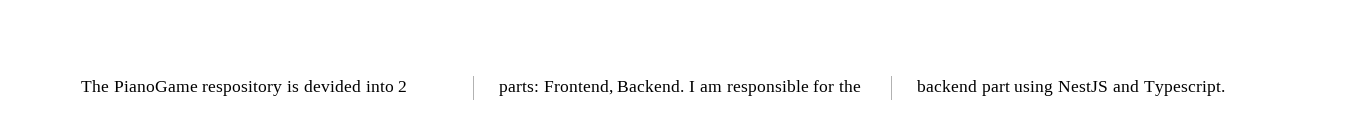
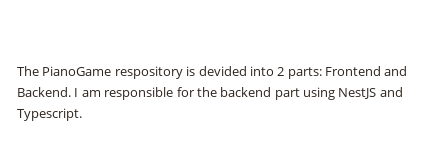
[543,80,613,95] Frontend, -> [325,66,408,76] Frontend and

